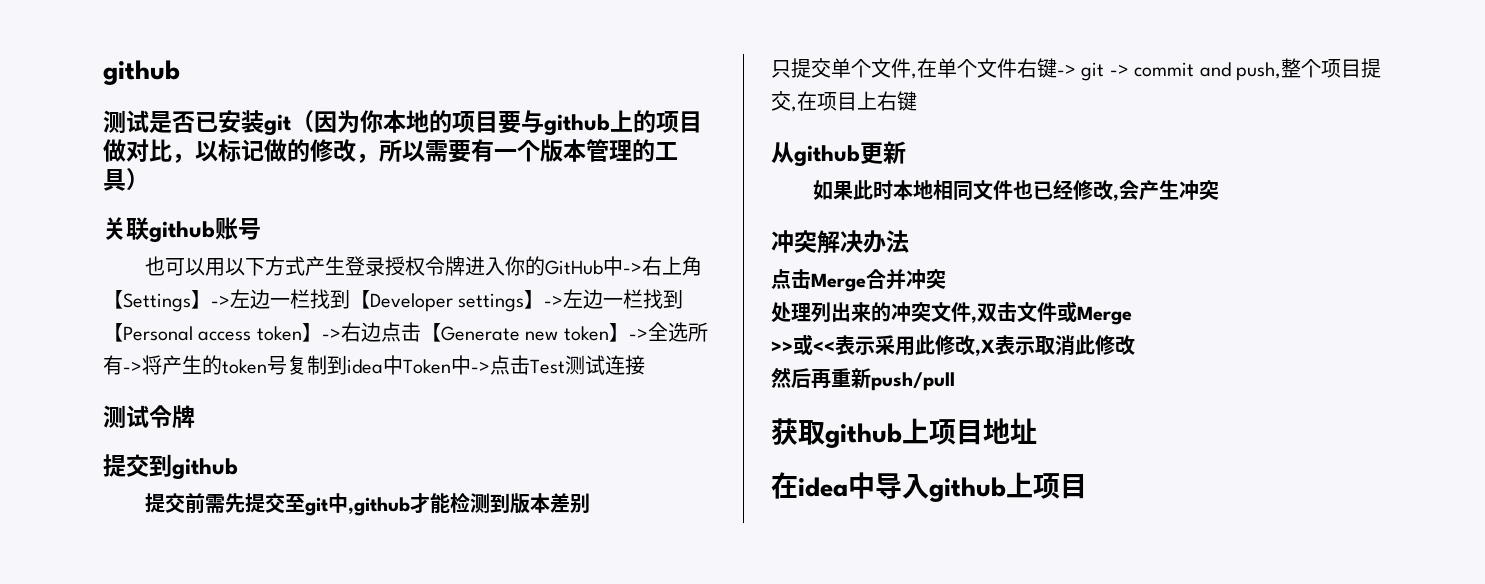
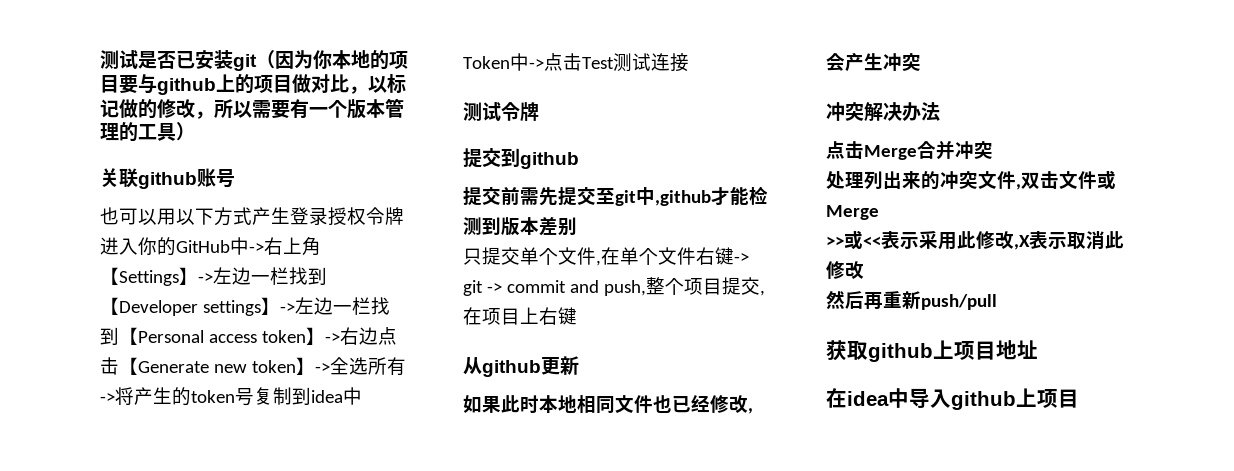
[103,60,180,85] github // -> (100, 59) none

